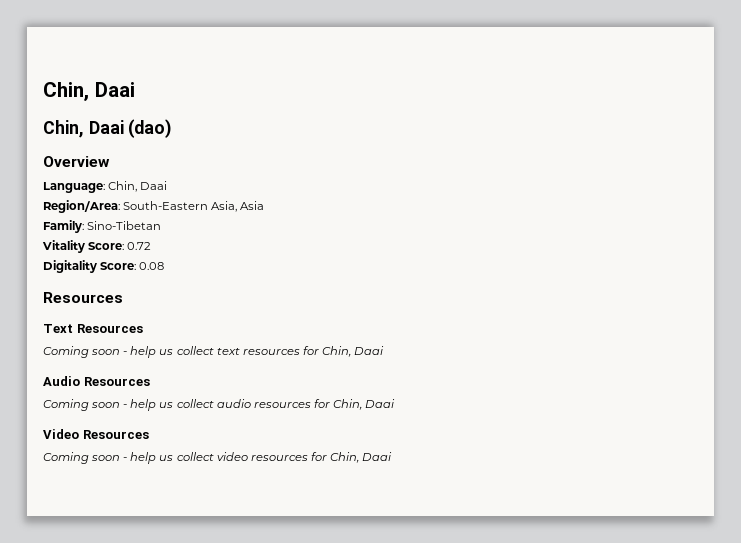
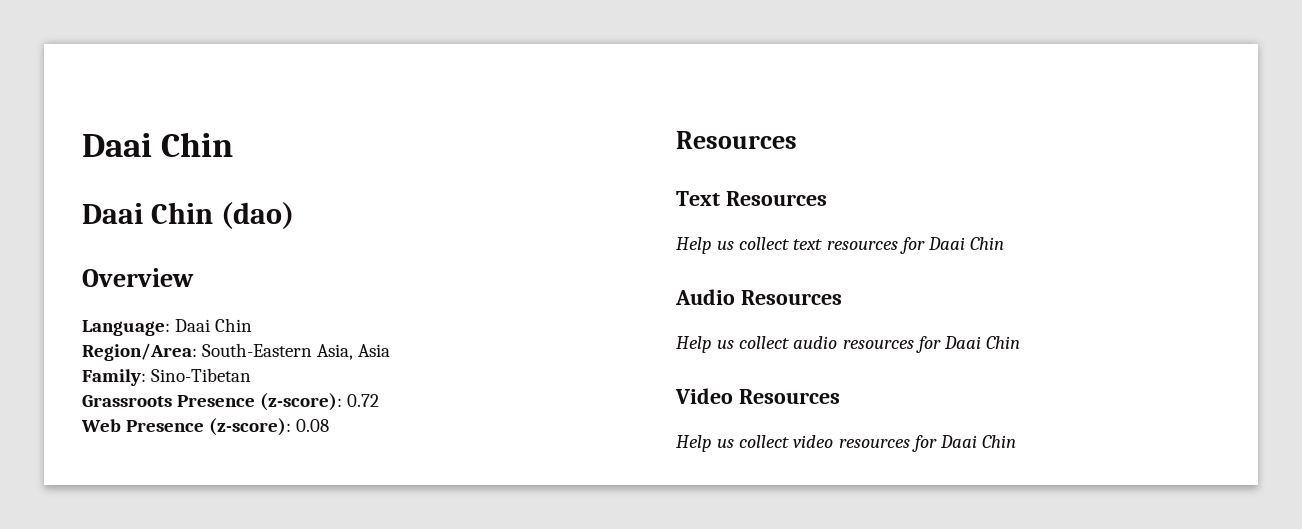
[43,82,135,101] [43,120,124,138] Chin, Daai // Chin, Daai -> [82,132,234,157] [82,202,213,224] Daai Chin // Daai Chin
[108,181,168,192] Chin, Daai -> [175,318,253,332] Daai Chin
[42,240,152,253] [43,260,137,273] Vitality Score: 0.72 // Digitality Score: -> [82,393,380,411] [81,418,292,436] Grassroots Presence (z-score): 0.72 // Web Presence (z-score):
[43,346,157,358] Coming soon - help -> [676,237,712,254] Help
[321,346,385,357] Chin, Daai -> [927,237,1004,250] Daai Chin
[43,399,157,411] Coming soon - help -> [676,336,712,353] Help
[332,399,396,410] Chin, Daai -> [943,336,1020,349] Daai Chin
[43,452,157,464] Coming soon - help -> [676,435,712,452] Help
[329,452,393,463] Chin, Daai -> [939,435,1016,448] Daai Chin

